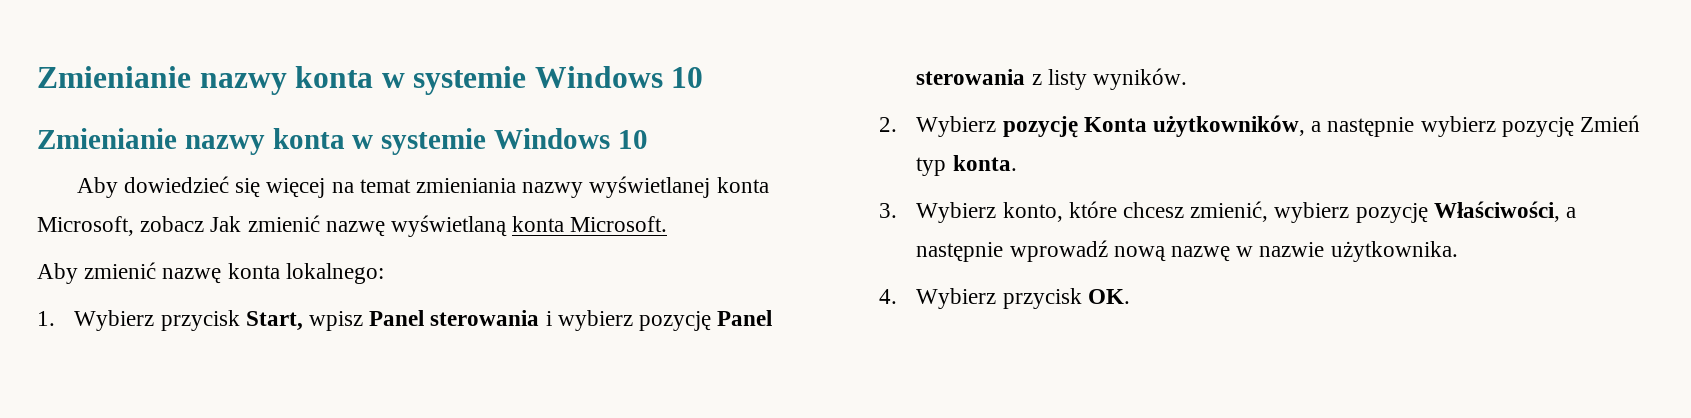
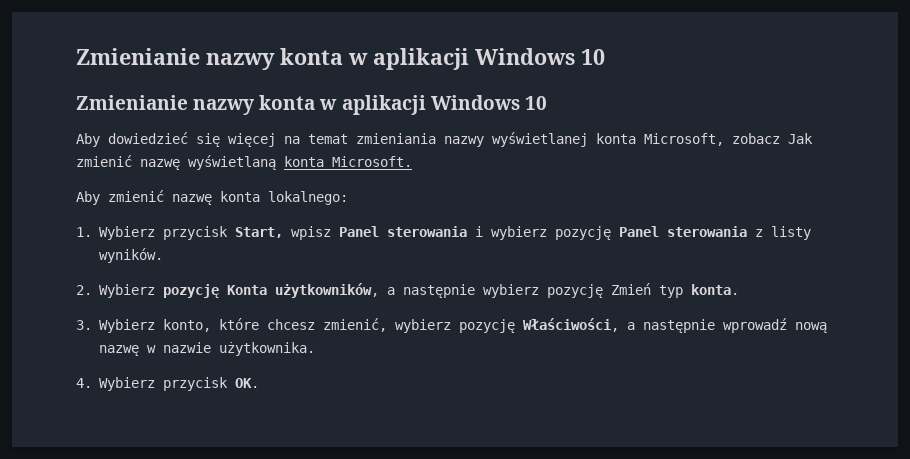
[37,66,527,95] Zmienianie nazwy konta w systemie -> [76,48,469,70] Zmienianie nazwy konta w aplikacji
[381,128,487,155] systemie -> [341,95,426,115] aplikacji

